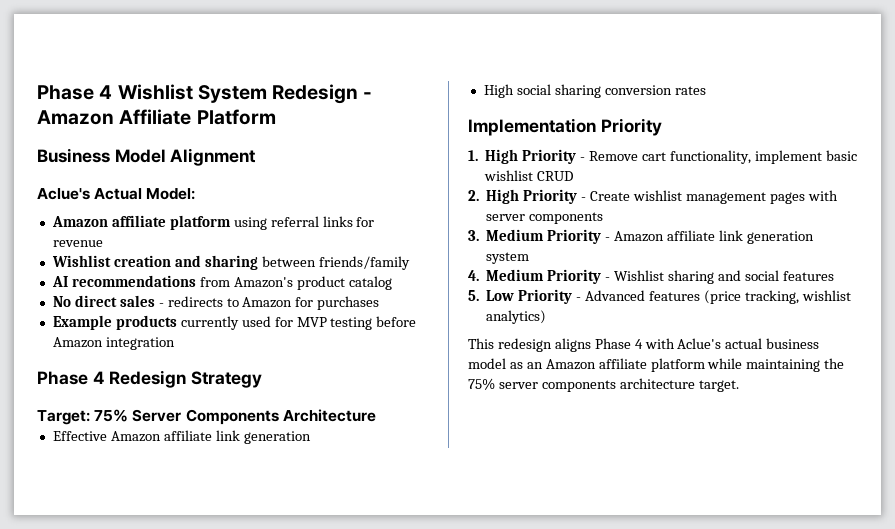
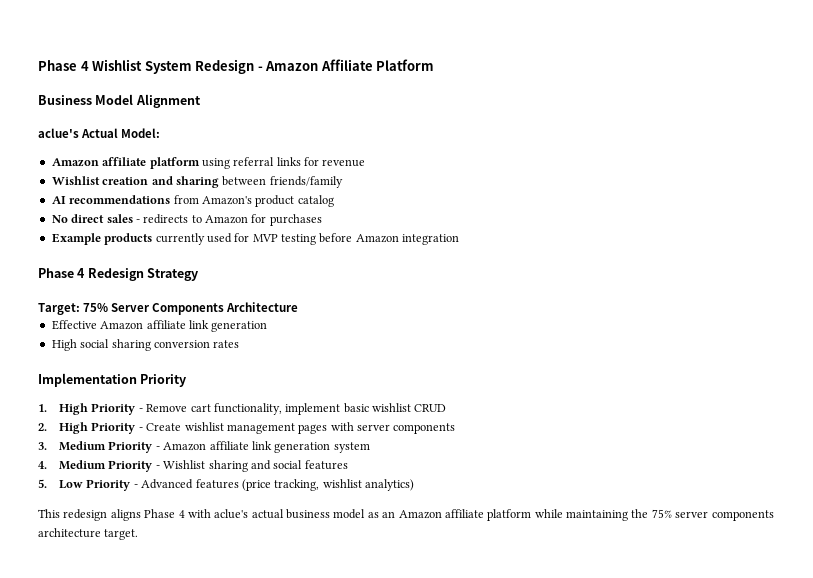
[37,188,90,200] Aclue's -> [38,128,79,138] aclue's
[677,338,722,349] Aclue's -> [214,509,249,519] aclue's

